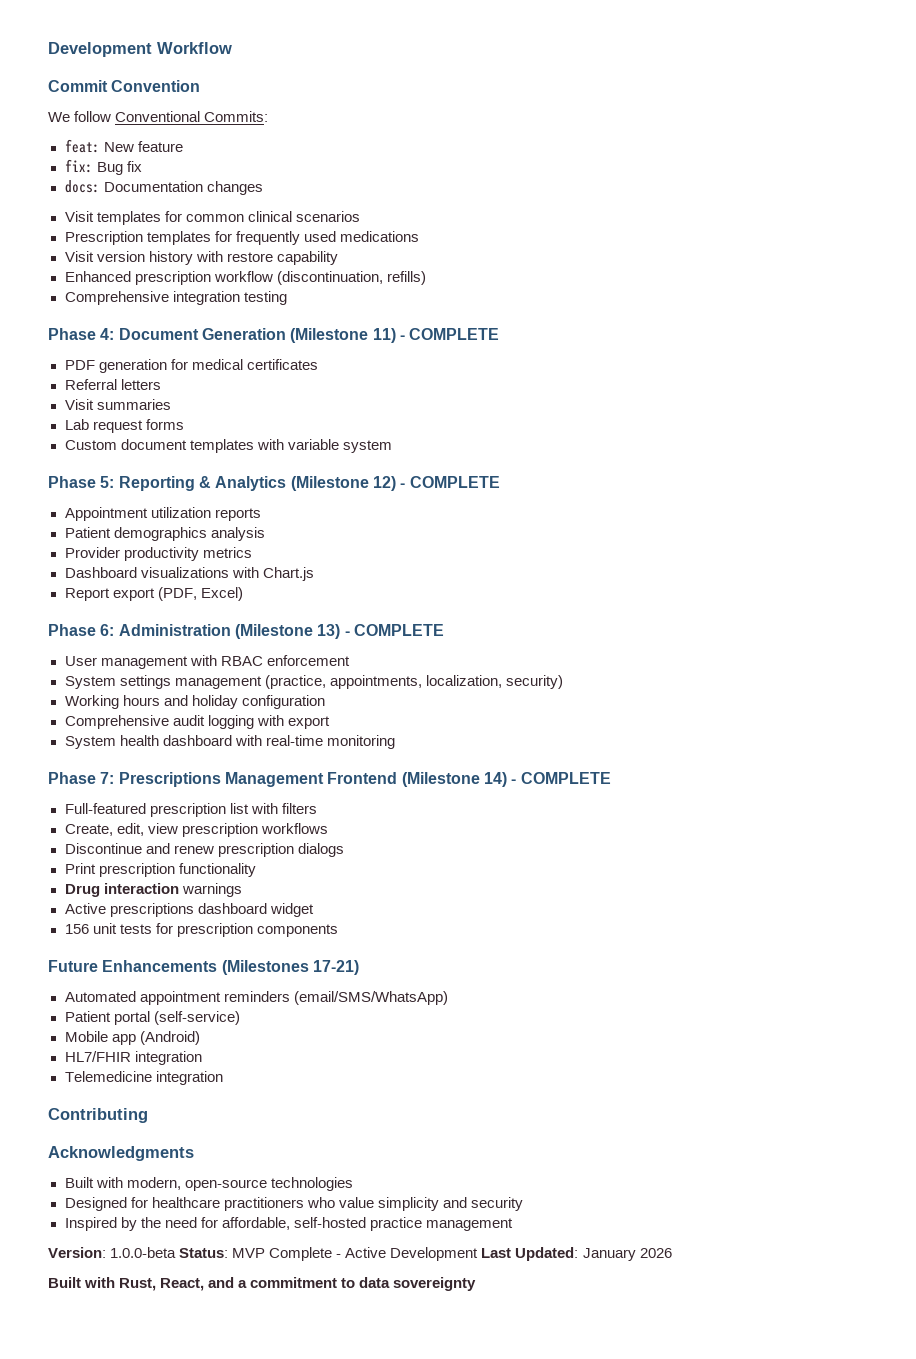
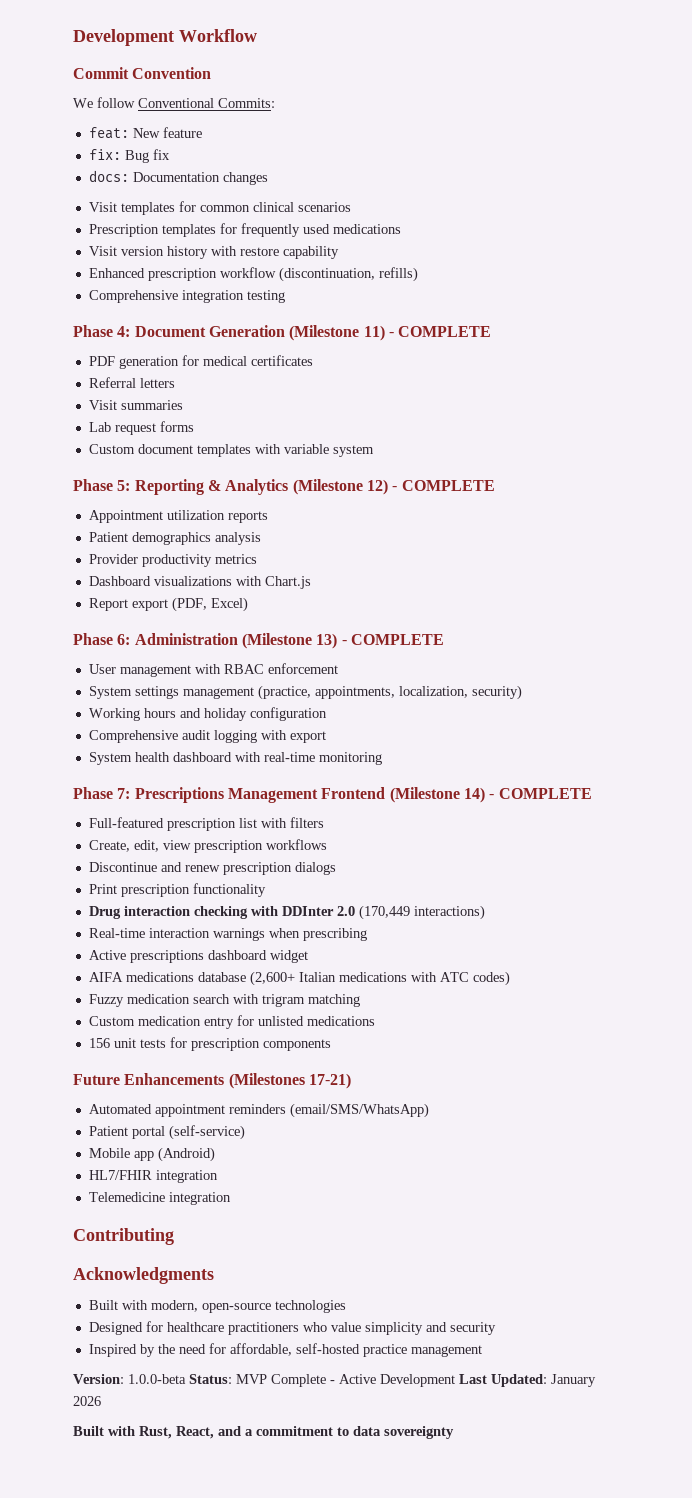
(179, 888) none -> [193,905,485,920] [88,928,210,938] checking with DDInter 2.0 (170,449 interactions) // Real-time interaction
(242, 890) none -> [268,928,367,941] when prescribing
(314, 910) none -> [88,971,510,986] [88,994,360,1007] [88,1015,375,1029] // AIFA medications database (2,600+ Italian medications with ATC codes) // Fuzzy medication search with trigram matching // Custom medication entry for unlisted medications

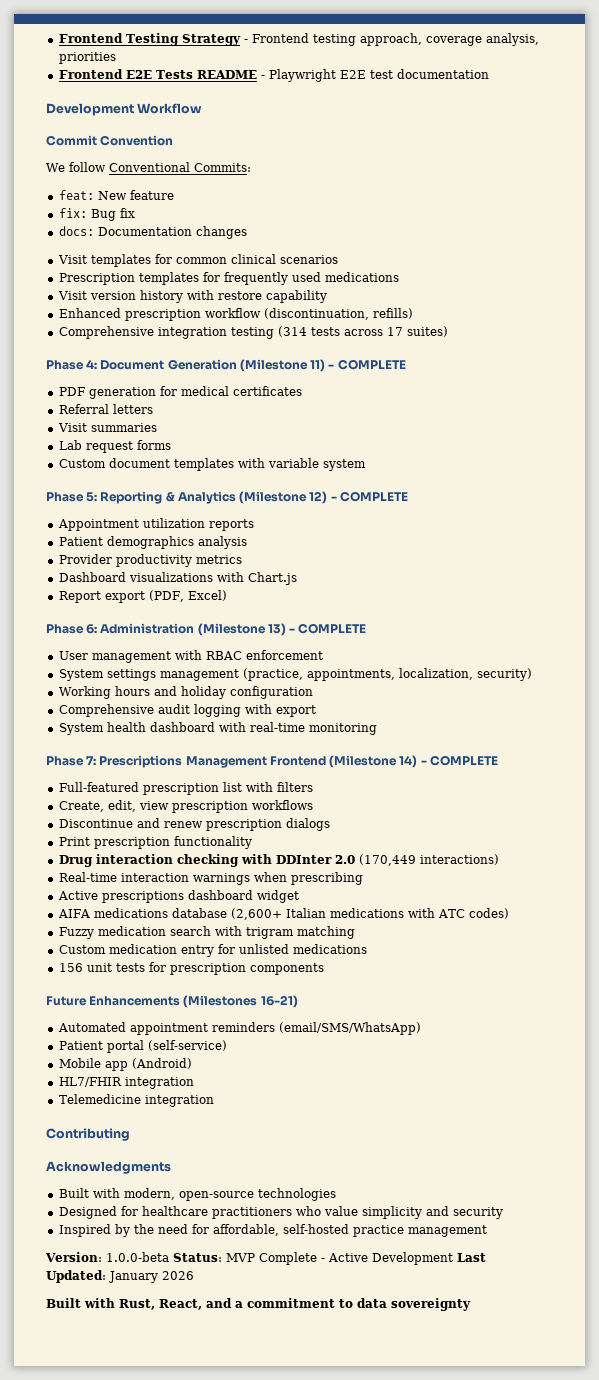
(73, 37) none -> [58,33,539,46] [58,52,116,64] [58,69,489,82] Frontend Testing Strategy - Frontend testing approach, coverage analysis, priorities // Frontend E2E Tests README - Playwright E2E test documentation //
(285, 296) none -> [277,326,448,337] (314 tests across 17 suites)
[308,1073,351,1089] 17-21) -> [260,995,298,1008] 16-21)

